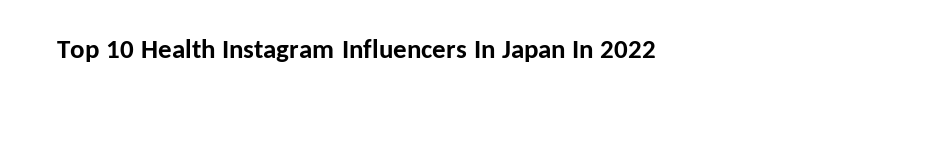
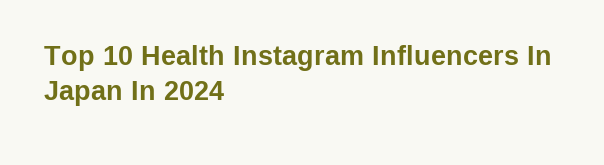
[600,41,657,58] 2022 -> [164,81,224,100] 2024

